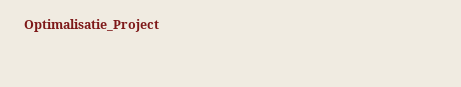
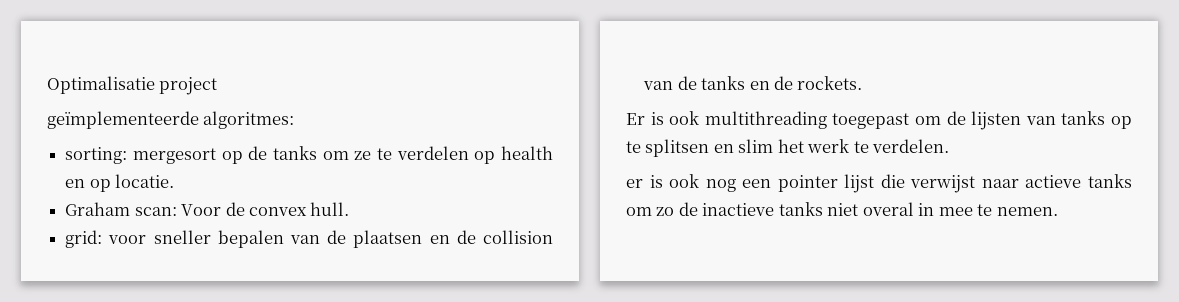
[24,19,159,32] Optimalisatie_Project -> [47,76,218,95] [47,111,295,129] [65,146,553,164] [65,174,175,192] [65,202,350,216] [65,230,554,248] [643,76,863,90] [626,111,1132,130] [626,139,950,157] [626,174,1132,193] [626,202,1058,216] Optimalisatie project // geïmplementeerde algoritmes: // sorting: mergesort op de tanks om ze te verdelen op health en op locatie. // Graham scan: Voor de convex hull. // grid: voor sneller bepalen van de plaatsen en de collision van de tanks en de rockets. // Er is ook multithreading toegepast om de lijsten van tanks op te splitsen en slim het werk te verdelen. // er is ook nog een pointer lijst die verwijst naar actieve tanks om zo de inactieve tanks niet overal in mee te nemen.

